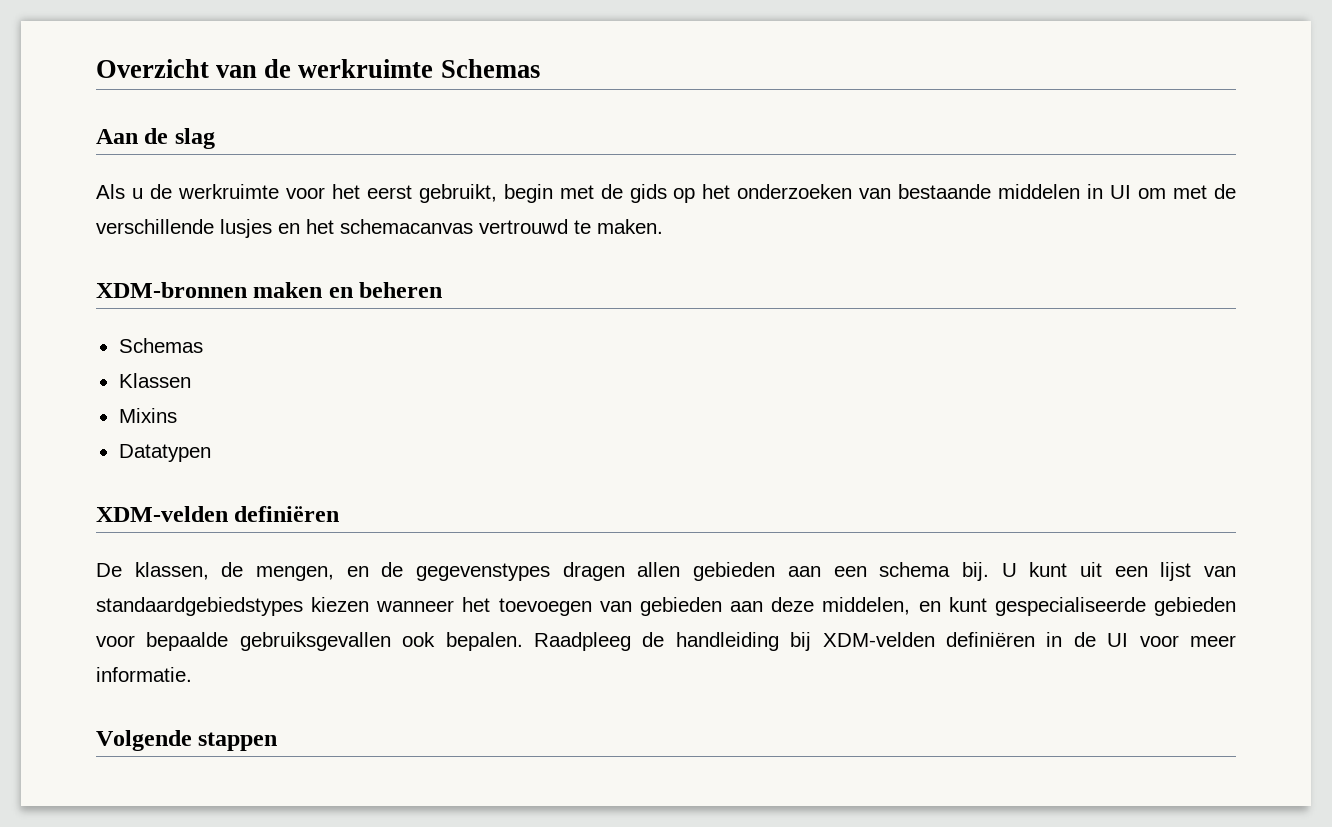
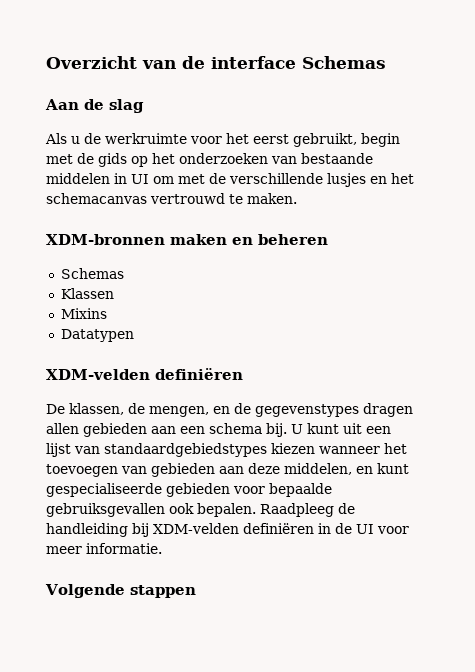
[298,59,434,78] werkruimte -> [211,56,296,69] interface

